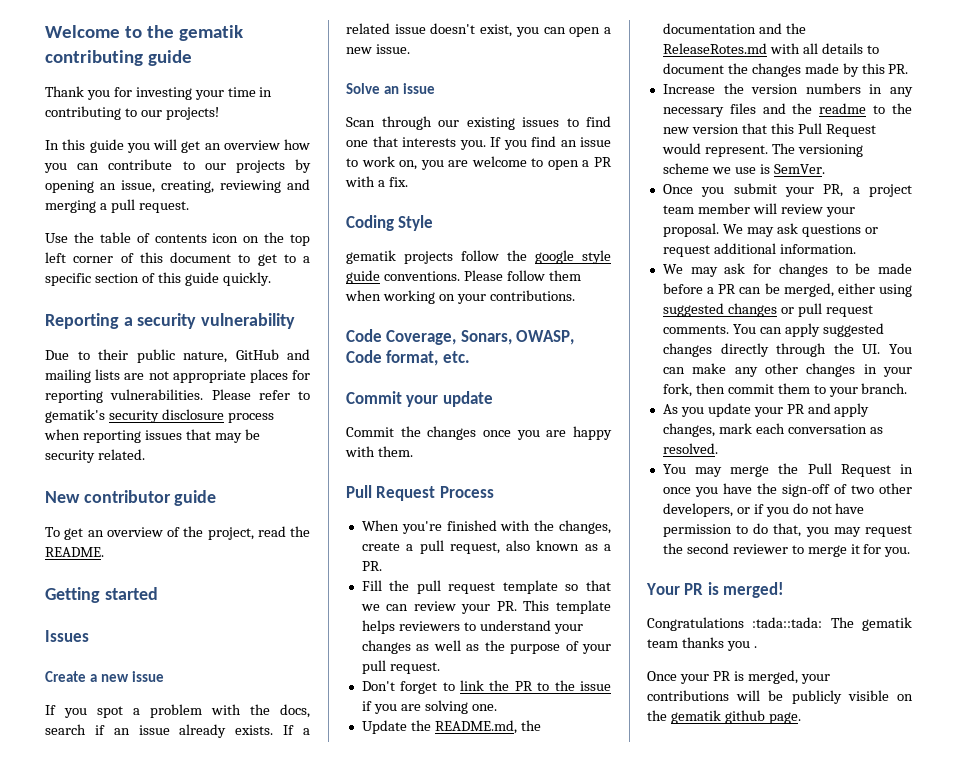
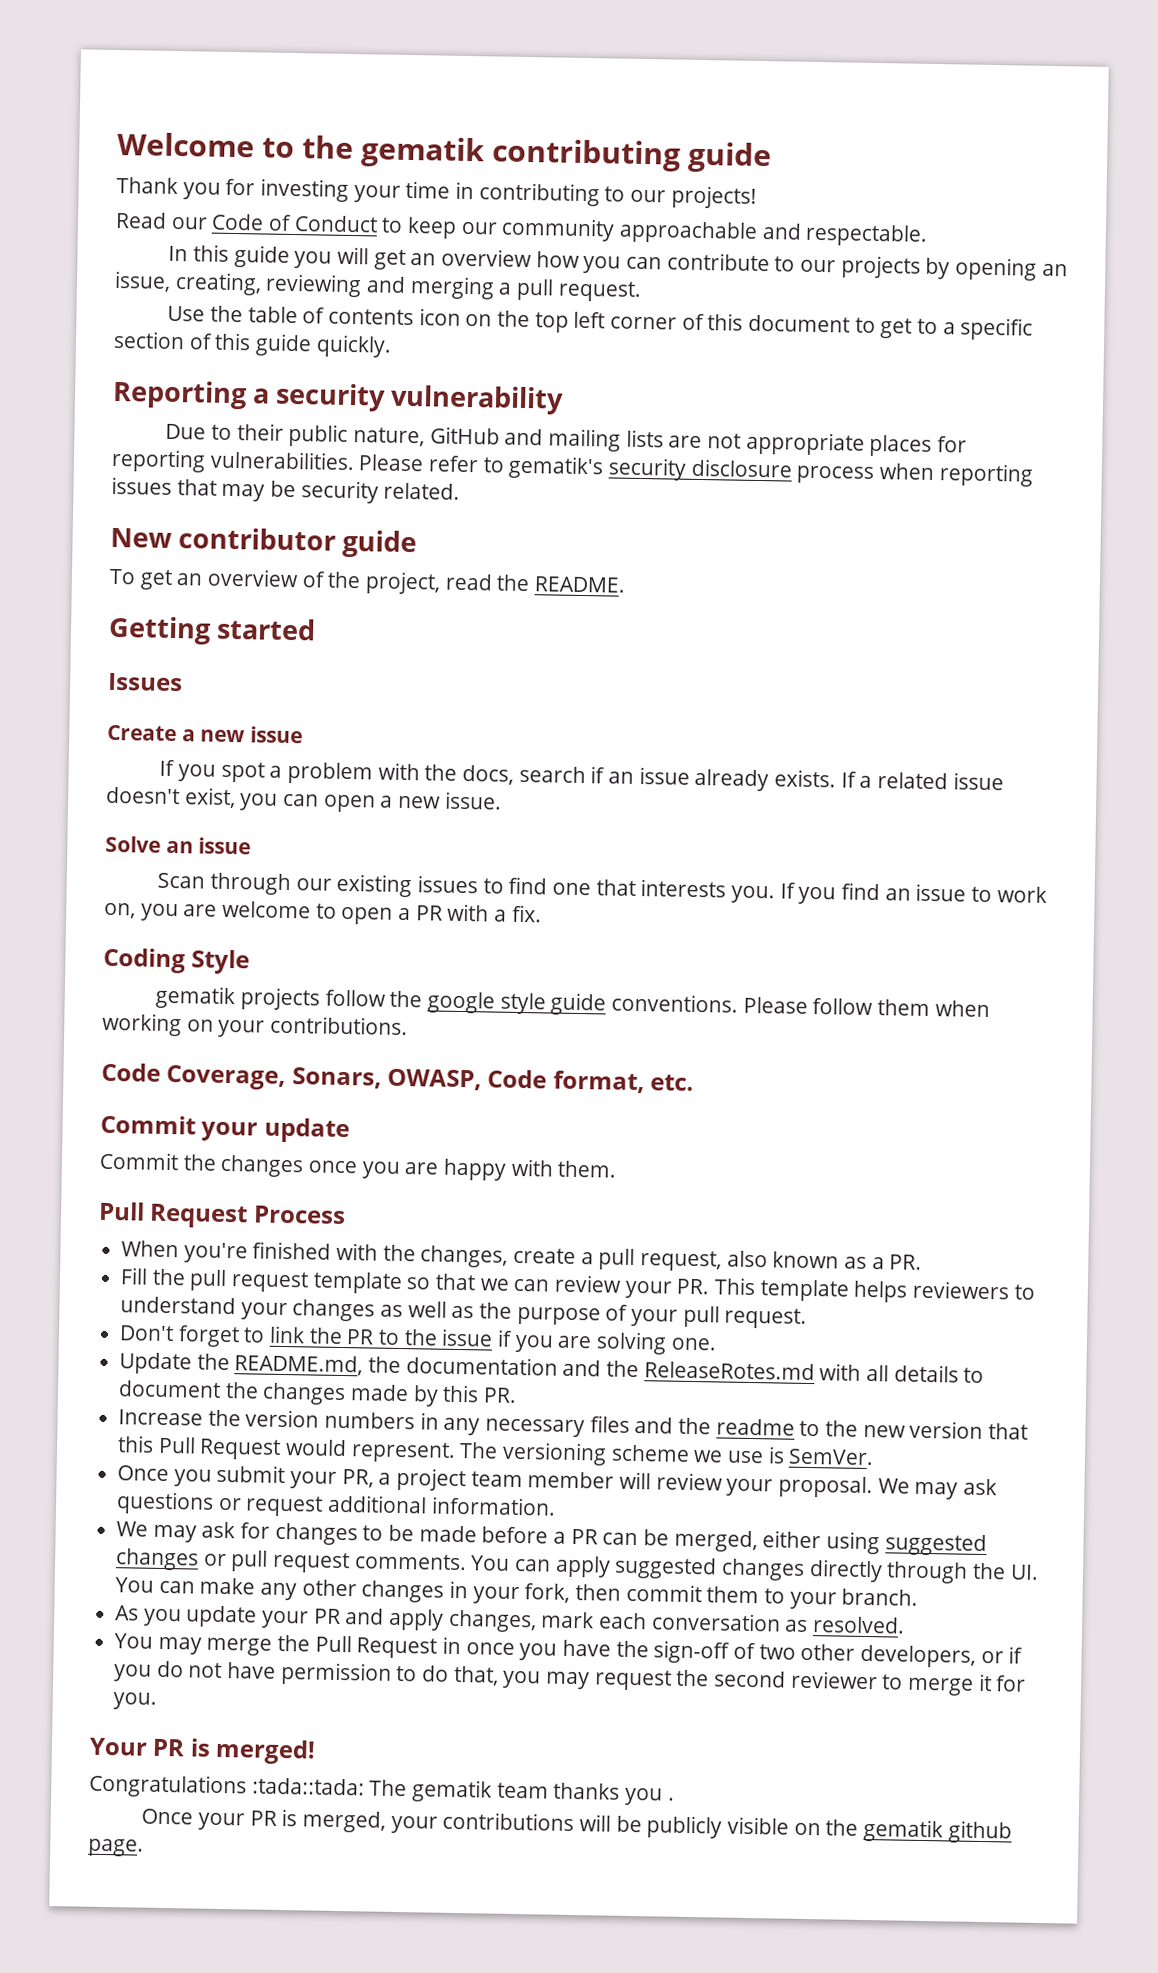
(219, 113) none -> [115,211,929,247] // Read our Code of Conduct to keep our community approachable and respectable.

